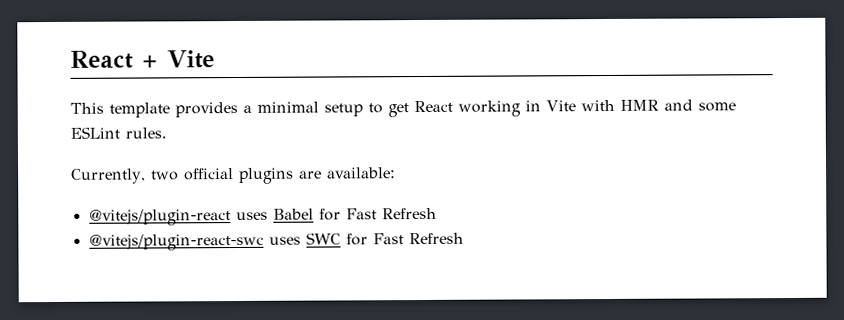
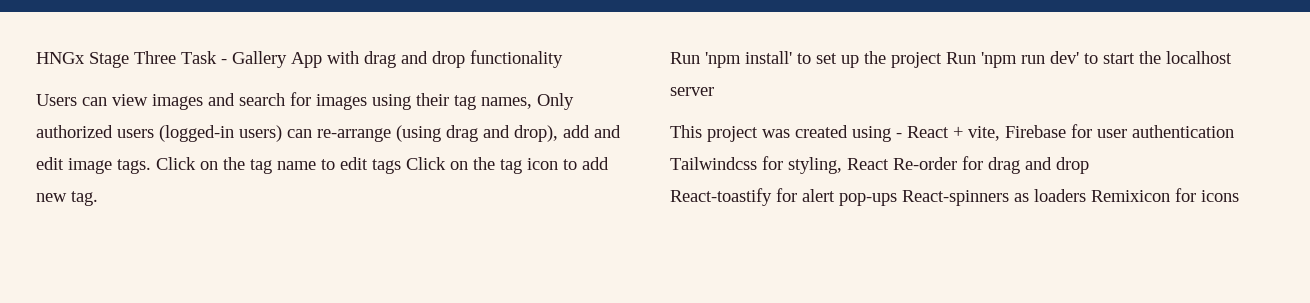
[70,50,215,69] [70,99,736,118] [70,126,167,139] [71,167,396,184] [88,207,437,226] [88,232,464,251] React + Vite // This template provides a minimal setup to get React working in Vite with HMR and some ESLint rules. // Currently, two official plugins are available: // @vitejs/plugin-react uses Babel for Fast Refresh // @vitejs/plugin-react-swc uses SWC for Fast Refresh -> [36,50,563,68] [36,92,574,110] [36,125,621,142] [36,157,609,174] [36,191,98,206] [670,51,1232,68] [670,87,714,96] [670,124,1234,142] [670,156,1089,174] [670,188,1239,206] HNGx Stage Three Task - Gallery App with drag and drop functionality // Users can view images and search for images using their tag names, Only authorized users (logged-in users) can re-arrange (using drag and drop), add and edit image tags. Click on the tag name to edit tags Click on the tag icon to add new tag. // Run 'npm install' to set up the project Run 'npm run dev' to start the localhost server // This project was created using - React + vite, Firebase for user authentication Tailwindcss for styling, React Re-order for drag and drop // React-toastify for alert pop-ups React-spinners as loaders Remixicon for icons

